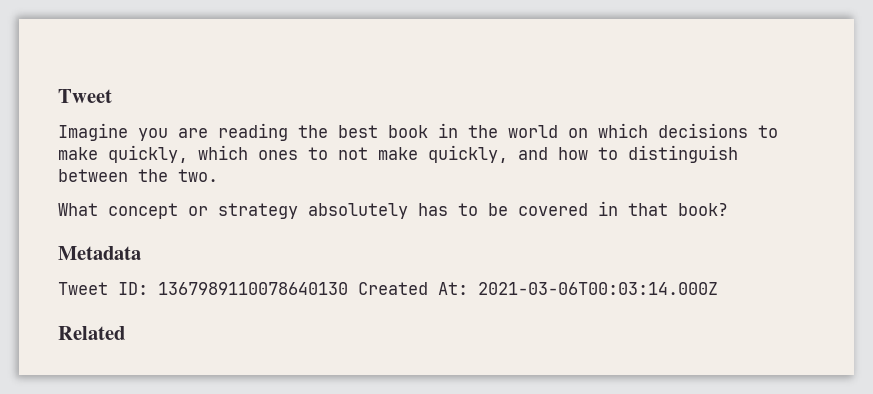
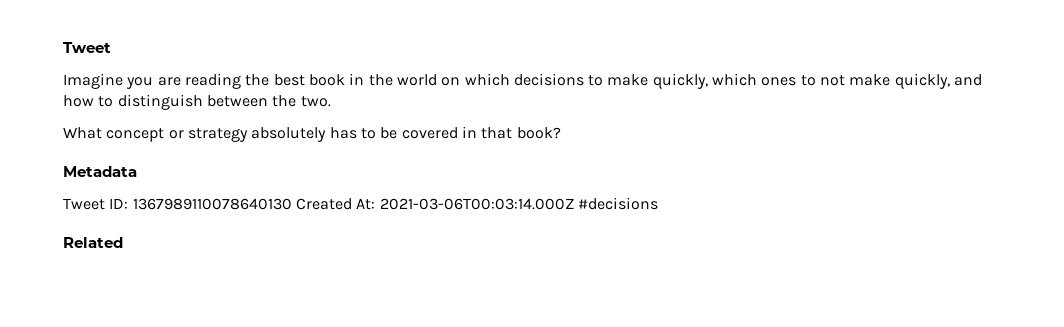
(718, 288) none -> [577,197,658,210] #decisions

